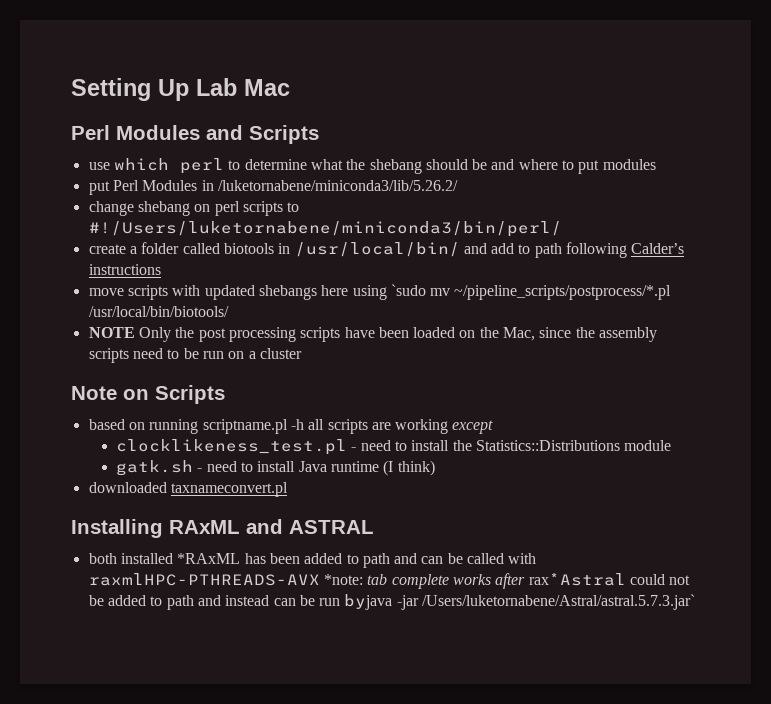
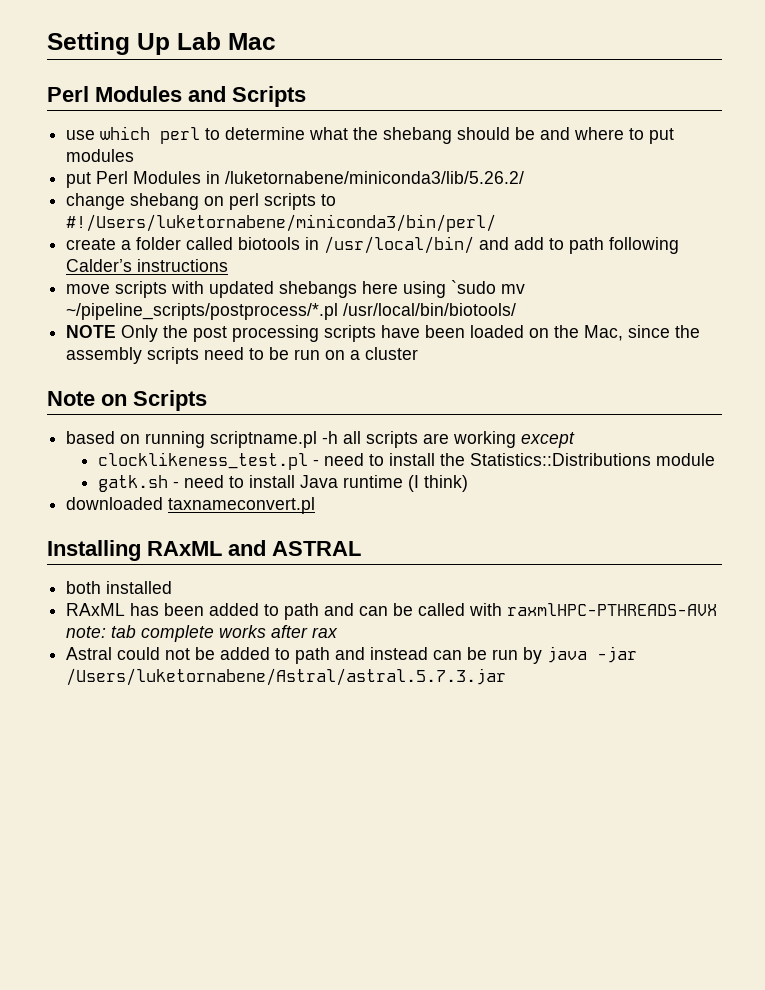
[177,553,241,564] *RAxML -> [66,603,126,616] // RAxML
[323,574,363,585] *note: -> [66,626,107,638] note:
[528,573,626,586] rax*Astral -> [312,627,339,638] [66,647,113,660] rax // Astral
[344,594,696,610] byjava -jar /Users/luketornabene/Astral/astral.5.7.3.jar` -> [523,646,638,664] [66,668,507,686] by java -jar /Users/luketornabene/Astral/astral.5.7.3.jar

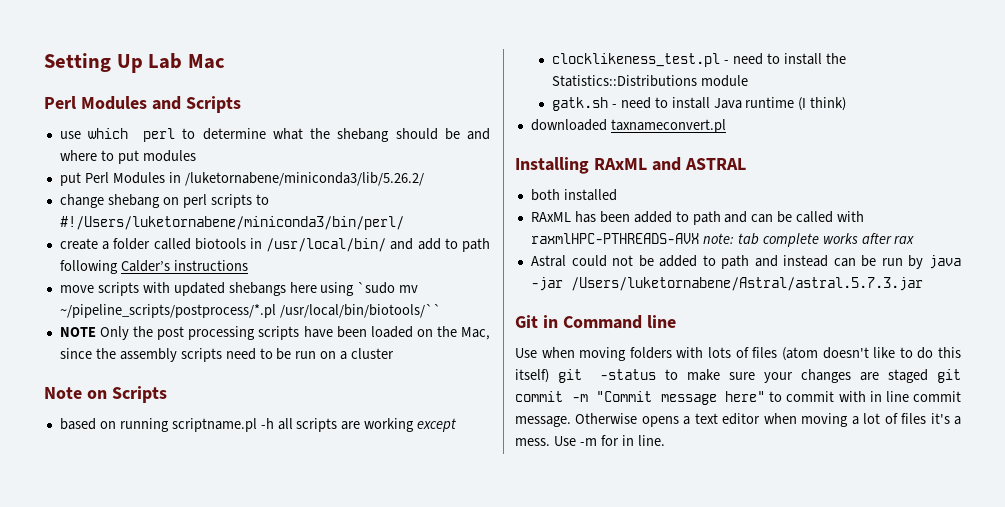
[343,303,517,316] /usr/local/bin/biotools/ -> [279,304,441,318] /usr/local/bin/biotools/``
(507, 677) none -> [515,315,676,329] [515,347,962,361] [515,369,961,383] [515,391,961,405] [515,413,961,427] [515,435,665,446] // Git in Command line // Use when moving folders with lots of files (atom doesn't like to do this itself) git -status to make sure your changes are staged git commit -m "Commit message here" to commit with in line commit message. Otherwise opens a text editor when moving a lot of files it's a mess. Use -m for in line.

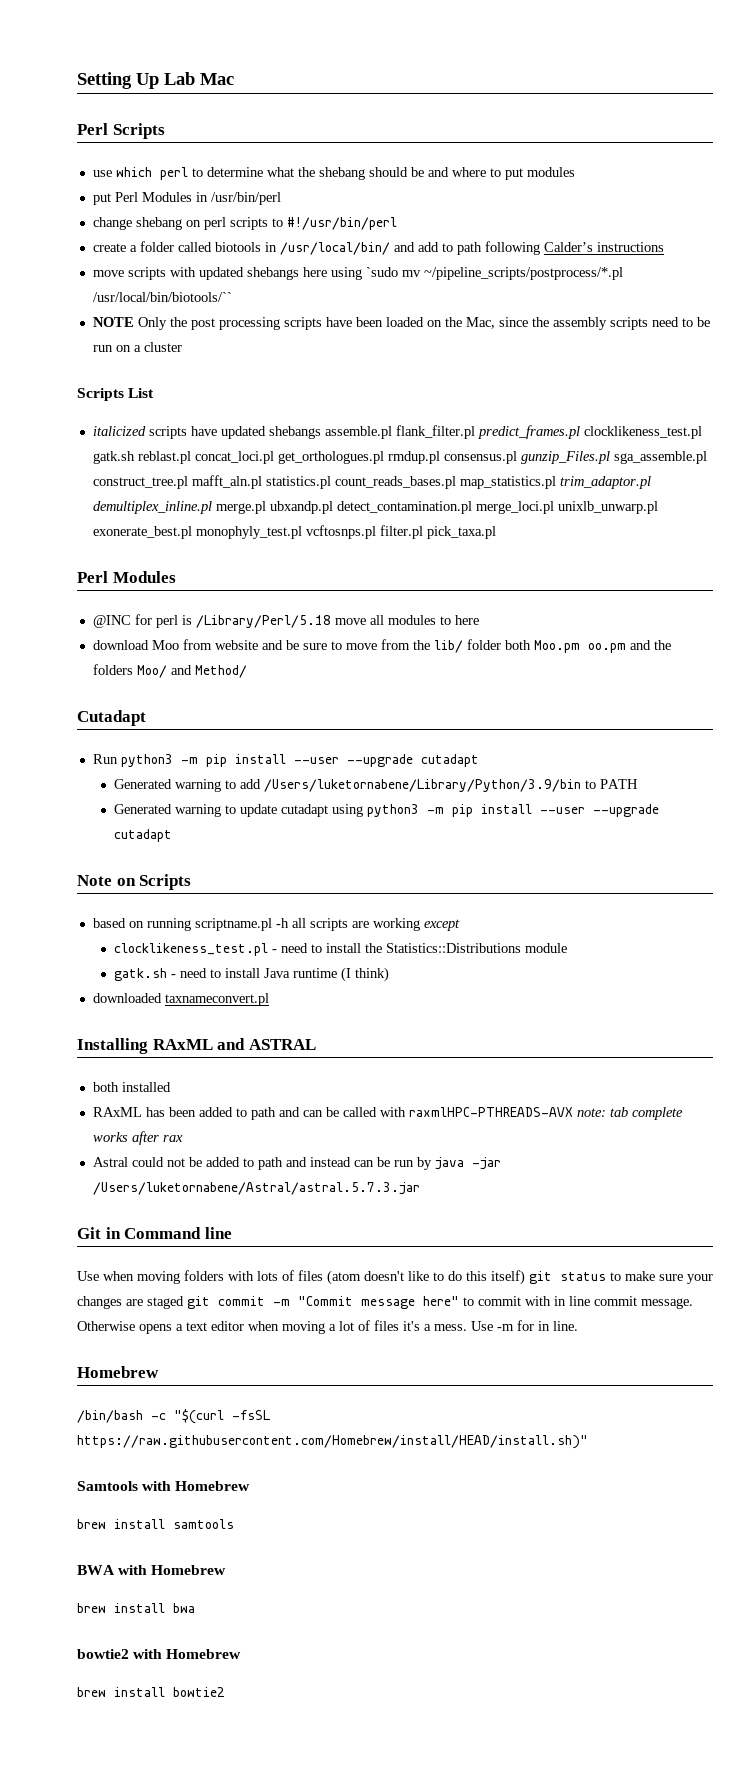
[80,96,181,110] Modules and -> (108, 129) none
[184,172,424,186] /luketornabene/miniconda3/lib/5.26.2/ -> [210,192,281,205] /usr/bin/perl
[59,216,404,230] #!/Users/luketornabene/miniconda3/bin/perl/ -> [286,217,397,230] #!/usr/bin/perl
(395, 353) none -> [77,388,155,401] [92,425,702,439] [92,451,707,464] [92,475,651,489] [92,501,658,514] [92,525,496,539] [77,571,176,583] [92,614,479,628] [92,639,671,653] [92,664,247,678] [77,710,146,726] [92,754,479,767] [113,779,638,792] [113,804,659,817] [113,829,172,842] // Scripts List // italicized scripts have updated shebangs assemble.pl flank_filter.pl predict_frames.pl clocklikeness_test.pl gatk.sh reblast.pl concat_loci.pl get_orthologues.pl rmdup.pl consensus.pl gunzip_Files.pl sga_assemble.pl construct_tree.pl mafft_aln.pl statistics.pl count_reads_bases.pl map_statistics.pl trim_adaptor.pl demultiplex_inline.pl merge.pl ubxandp.pl detect_contamination.pl merge_loci.pl unixlb_unwarp.pl exonerate_best.pl monophyly_test.pl vcftosnps.pl filter.pl pick_taxa.pl // Perl Modules // @INC for perl is /Library/Perl/5.18 move all modules to here // download Moo from website and be sure to move from the lib/ folder both Moo.pm oo.pm and the folders Moo/ and Method/ // Cutadapt // Run python3 -m pip install --user --upgrade cutadapt // Generated warning to add /Users/luketornabene/Library/Python/3.9/bin to PATH // Generated warning to update cutadapt using python3 -m pip install --user --upgrade cutadapt
[600,369,657,380] -status -> [560,1272,606,1281] status
(665, 440) none -> [77,1366,159,1378] [77,1409,271,1424] [77,1435,588,1449] [77,1481,251,1491] [77,1519,234,1529] [77,1565,227,1575] [77,1603,195,1613] [77,1649,242,1659] [77,1687,225,1697] // Homebrew // /bin/bash -c "$(curl -fsSL https://raw.githubusercontent.com/Homebrew/install/HEAD/install.sh)" // Samtools with Homebrew // brew install samtools // BWA with Homebrew // brew install bwa // bowtie2 with Homebrew // brew install bowtie2

